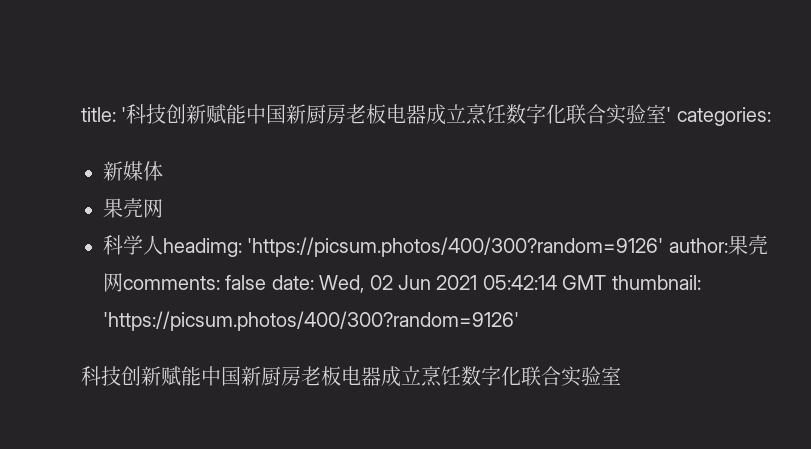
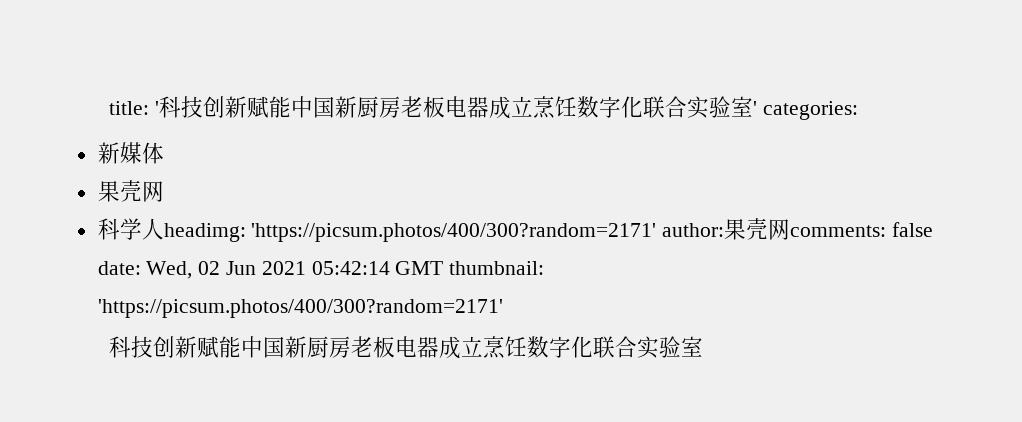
[247,237,664,257] 'https://picsum.photos/400/300?random=9126' -> [251,223,657,242] 'https://picsum.photos/400/300?random=2171'
[103,311,519,331] 'https://picsum.photos/400/300?random=9126' -> [97,299,503,318] 'https://picsum.photos/400/300?random=2171'

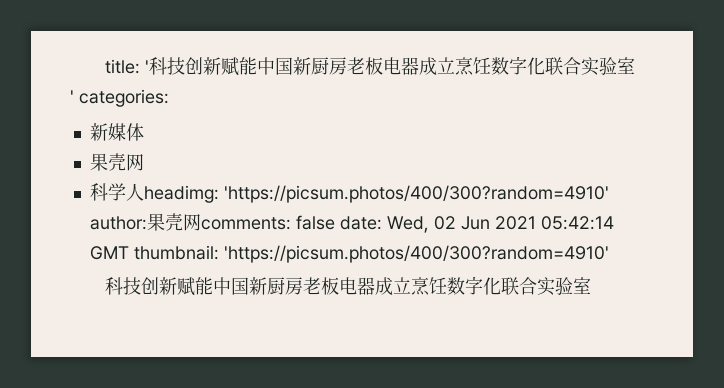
[251,223,657,242] 'https://picsum.photos/400/300?random=2171' -> [223,185,609,203] 'https://picsum.photos/400/300?random=4910'
[97,299,503,318] 'https://picsum.photos/400/300?random=2171' -> [223,245,609,263] 'https://picsum.photos/400/300?random=4910'

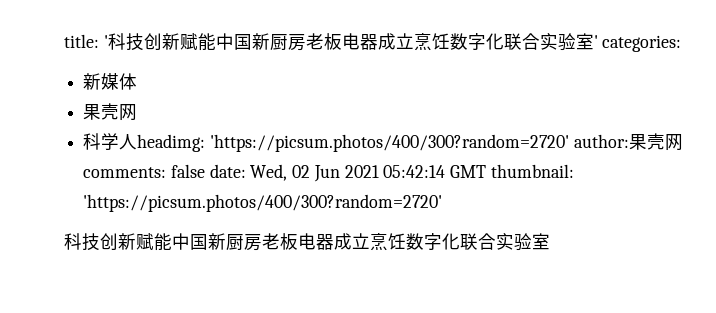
[223,185,609,203] 'https://picsum.photos/400/300?random=4910' -> [209,134,569,152] 'https://picsum.photos/400/300?random=2720'
[223,245,609,263] 'https://picsum.photos/400/300?random=4910' -> [83,194,443,212] 'https://picsum.photos/400/300?random=2720'

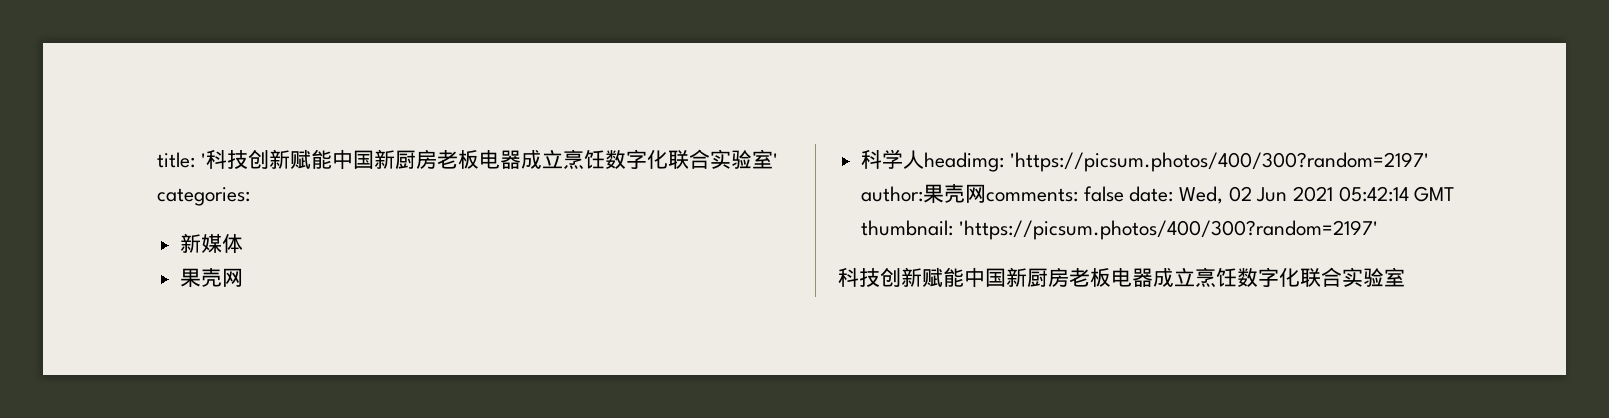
[209,134,569,152] 'https://picsum.photos/400/300?random=2720' -> [1009,152,1429,172] 'https://picsum.photos/400/300?random=2197'
[83,194,443,212] 'https://picsum.photos/400/300?random=2720' -> [958,220,1378,240] 'https://picsum.photos/400/300?random=2197'

